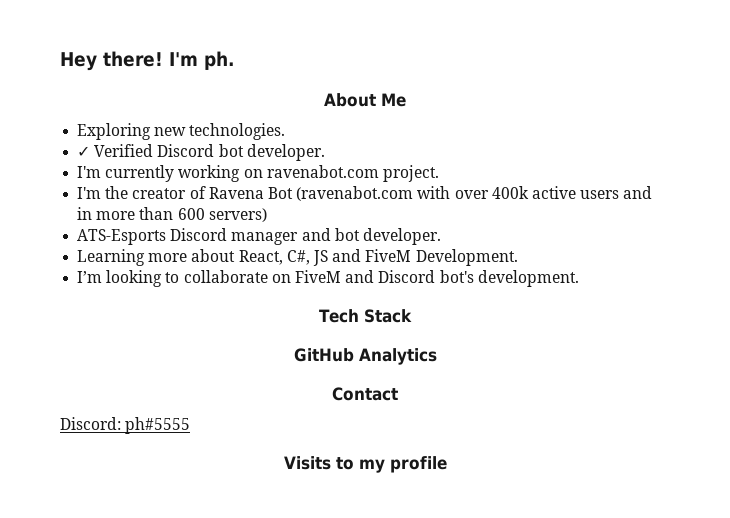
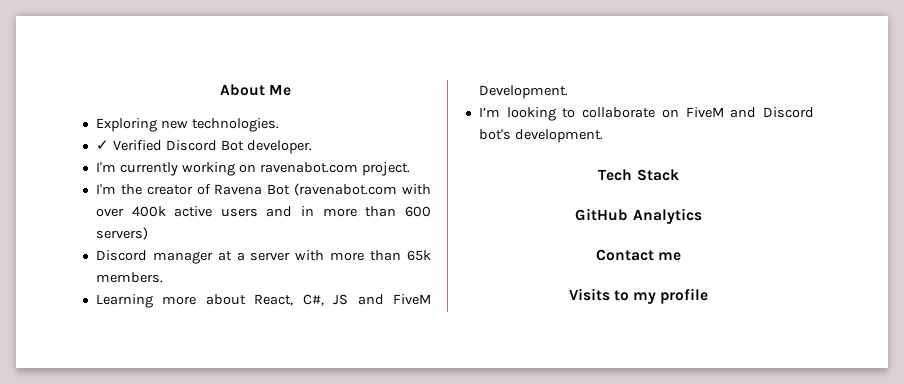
[60,51,235,71] Hey there! I'm ph. // -> (219, 90) none
[218,144,244,157] bot -> [220,140,244,151] Bot
[77,229,167,245] ATS-Esports -> (148, 233) none
[301,228,441,245] and bot developer. -> [217,250,431,261] [95,272,163,283] at a server with more than 65k members.
[60,417,191,434] // Discord: ph#5555 -> [658,252,682,261] me

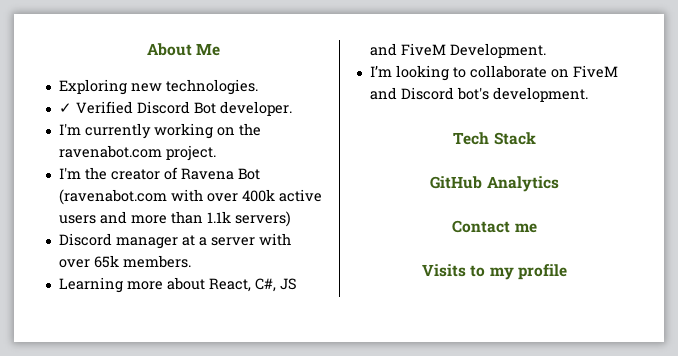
(256, 168) none -> [238,123,261,136] the
[301,206,431,217] in more than 600 -> [130,211,231,224] more than 1.1k
[330,250,402,261] more than -> [58,259,90,268] over

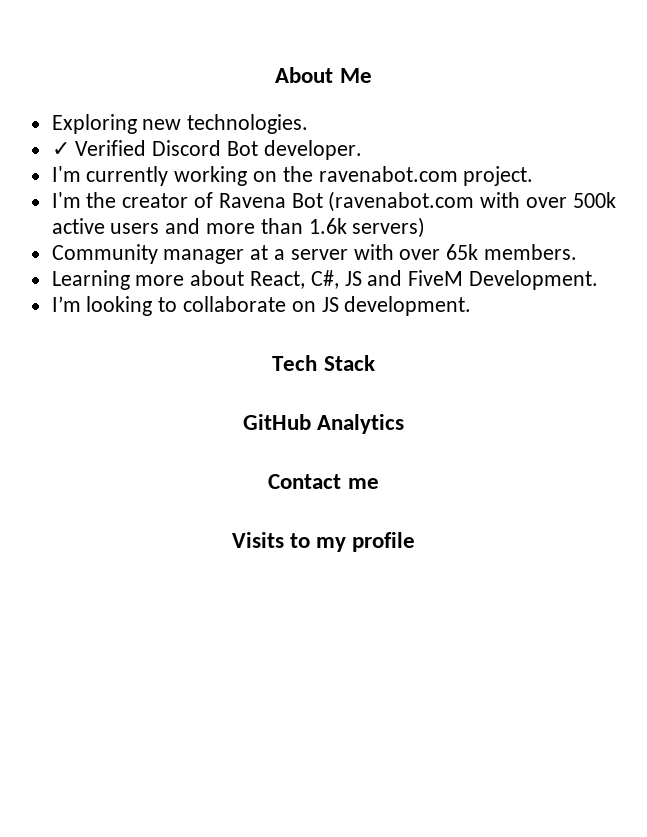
[241,189,275,202] 400k -> [572,192,616,208] 500k
[206,211,231,223] 1.1k -> [308,218,347,234] 1.6k
[58,233,112,246] Discord -> [51,244,158,264] Community
[572,65,618,78] [369,87,489,100] FiveM and Discord bot's -> [321,297,339,312] JS

